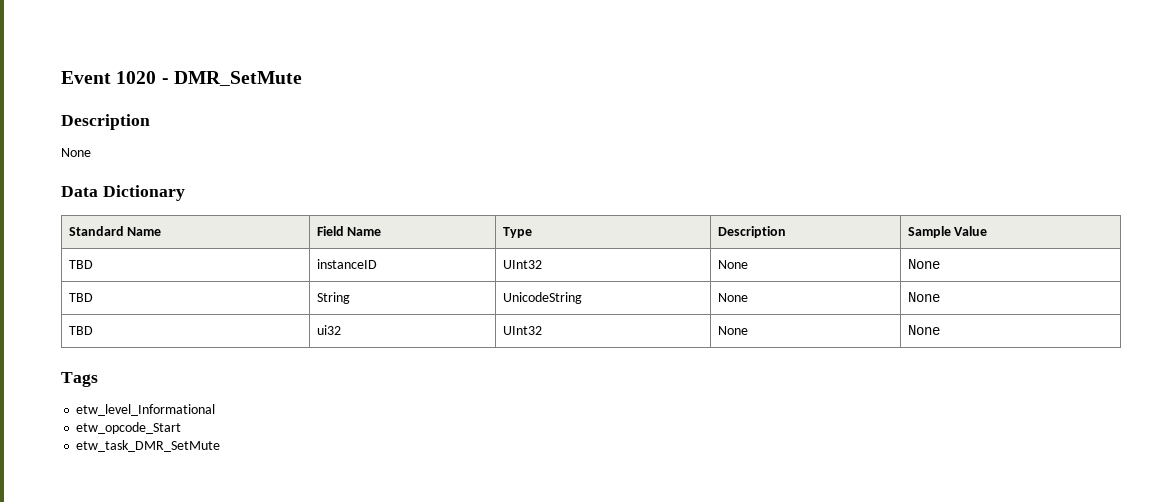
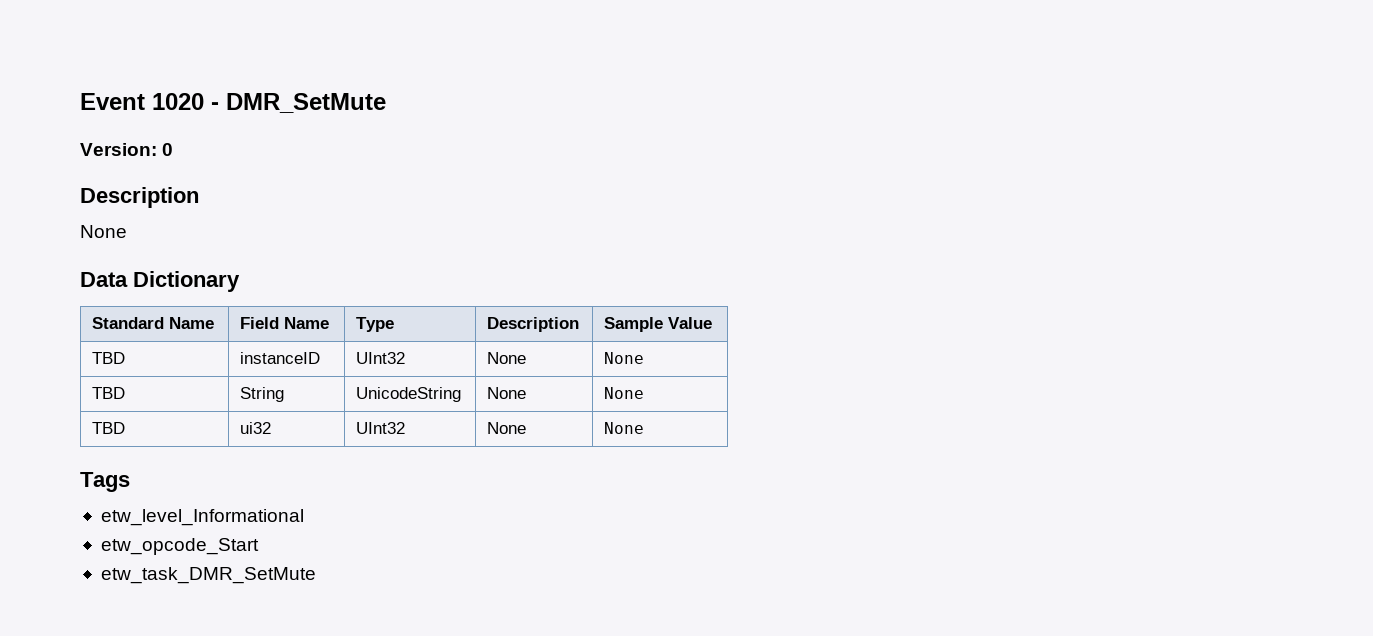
(302, 78) none -> [80,143,174,156] // Version: 0

